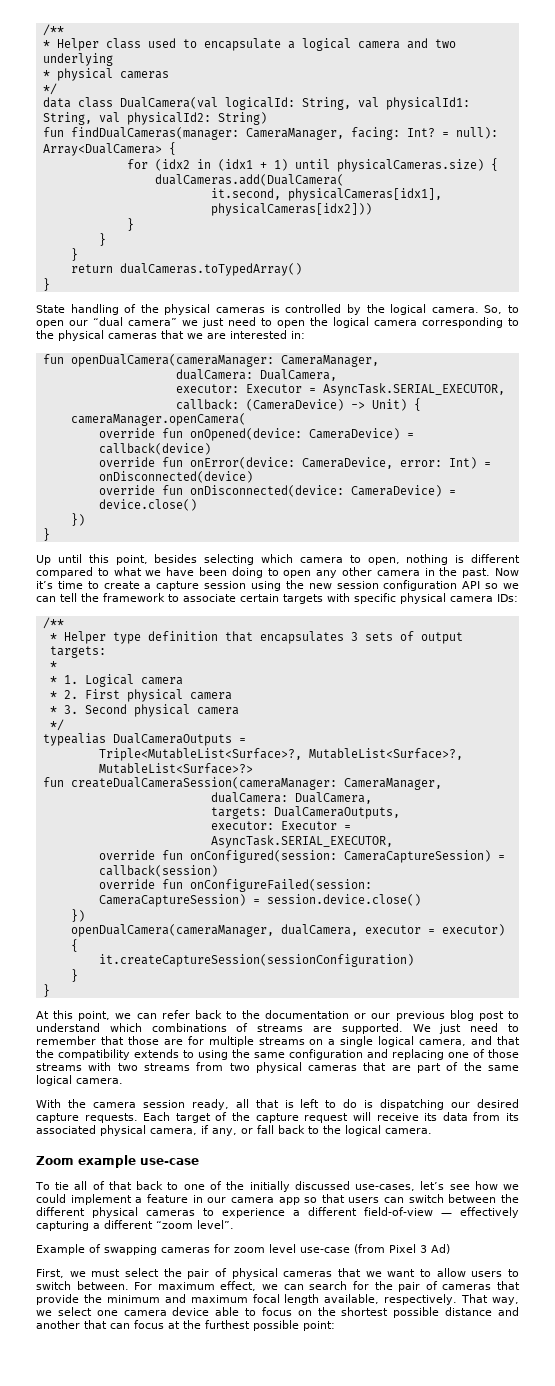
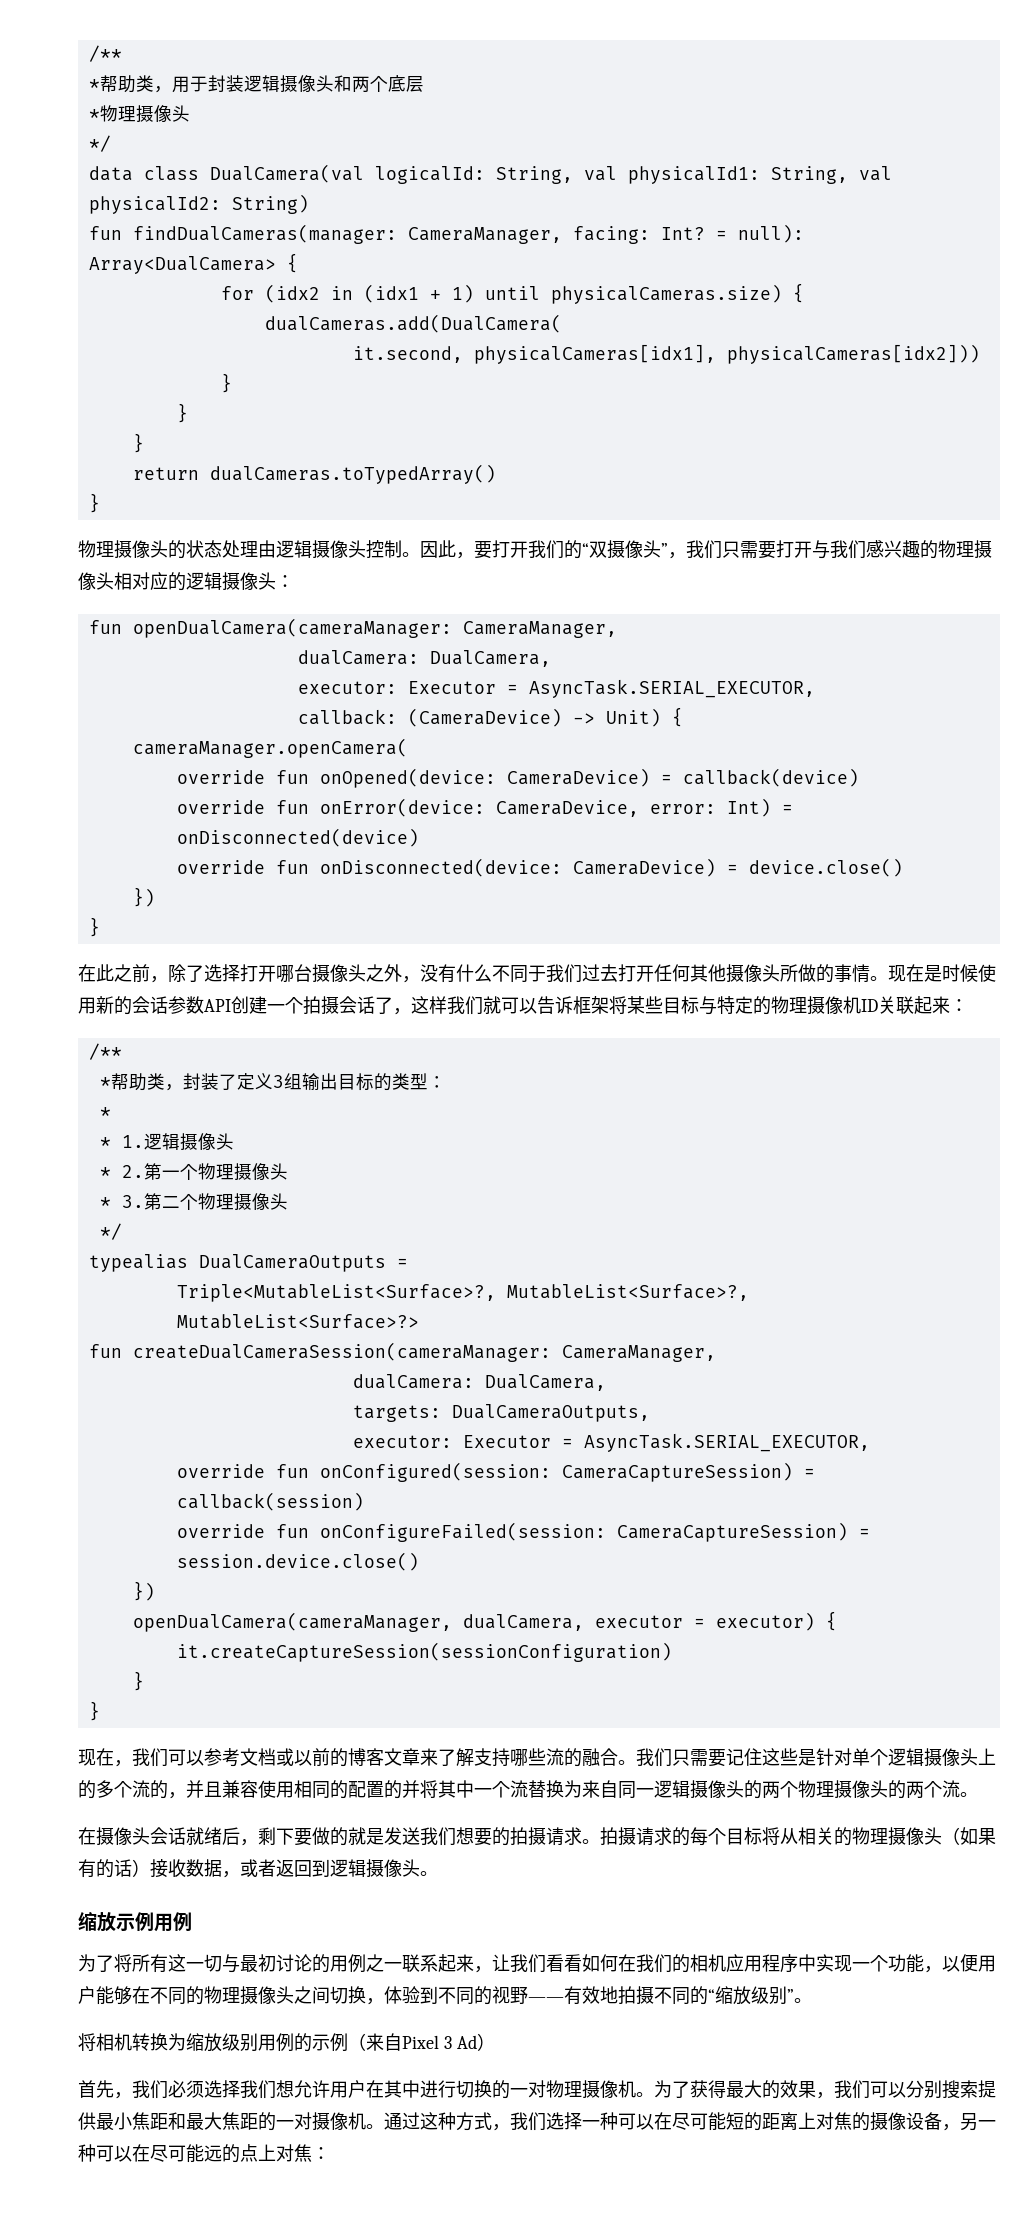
[42,24,64,36] [42,38,456,51] [42,53,113,66] [42,68,169,81] /** // * Helper class used to encapsulate a logical camera and two underlying // * physical cameras -> [88,45,122,62] [88,75,424,93] [88,105,190,122] /** // *帮助类，用于封装逻辑摄像头和两个底层 // *物理摄像头
[36,304,520,315] [36,317,519,328] [36,330,305,341] State handling of the physical cameras is controlled by the logical camera. So, to open our “dual camera” we just need to open the logical camera corresponding to the physical cameras that we are interested in: -> [78,540,992,559] [78,572,294,591] 物理摄像头的状态处理由逻辑摄像头控制。因此，要打开我们的“双摄像头”，我们只需要打开与我们感兴趣的物理摄像头相对应的逻辑摄像头：
[36,554,520,565] [36,567,520,578] [36,580,519,591] [36,593,518,604] [42,617,64,629] [49,631,463,644] [49,646,106,658] Up until this point, besides selecting which camera to open, nothing is different compared to what we have been doing to open any other camera in the past. Now it’s time to create a capture session using the new session configuration API so we can tell the framework to associate certain targets with specific physical camera IDs: // /** // * Helper type definition that encapsulates 3 sets of output targets: -> [78,964,996,983] [78,996,968,1015] [88,1043,122,1060] [99,1073,446,1091] 在此之前，除了选择打开哪台摄像头之外，没有什么不同于我们过去打开任何其他摄像头所做的事情。现在是时候使用新的会话参数API创建一个拍摄会话了，这样我们就可以告诉框架将某些目标与特定的物理摄像机ID关联起来： // /** // *帮助类，封装了定义3组输出目标的类型：
[84,674,183,687] Logical camera -> [143,1133,234,1150] 逻辑摄像头
[84,689,232,702] [49,704,239,717] First physical camera // * 3. Second physical camera -> [143,1163,288,1180] [99,1193,288,1210] 第一个物理摄像头 // * 3.第二个物理摄像头
[36,1010,519,1021] [36,1023,520,1034] [36,1036,520,1047] [36,1049,519,1060] [36,1062,520,1073] [36,1075,123,1086] [36,1099,519,1110] [36,1112,520,1123] [36,1125,432,1136] [36,1155,199,1168] [35,1181,519,1192] [36,1194,520,1205] [36,1207,519,1218] [36,1220,234,1231] [36,1244,450,1255] [36,1268,520,1279] [36,1281,521,1292] [36,1294,520,1305] [36,1307,520,1318] [36,1320,335,1331] At this point, we can refer back to the documentation or our previous blog post to understand which combinations of streams are supported. We just need to remember that those are for multiple streams on a single logical camera, and that the compatibility extends to using the same configuration and replacing one of those streams with two streams from two physical cameras that are part of the same logical camera. // With the camera session ready, all that is left to do is dispatching our desired capture requests. Each target of the capture request will receive its data from its associated physical camera, if any, or fall back to the logical camera. // Zoom example use-case // To tie all of that back to one of the initially discussed use-cases, let’s see how we could implement a feature in our camera app so that users can switch between the different physical cameras to experience a different field-of-view — effectively capturing a different “zoom level”. // Example of swapping cameras for zoom level use-case (from Pixel 3 Ad) // First, we must select the pair of physical cameras that we want to allow users to switch between. For maximum effect, we can search for the pair of cameras that provide the minimum and maximum focal length available, respectively. That way, we select one camera device able to focus on the shortest possible distance and another that can focus at the furthest possible point: -> [78,1748,996,1767] [78,1780,978,1799] [78,1827,996,1846] [78,1859,438,1878] [78,1911,192,1932] [78,1954,996,1973] [78,1986,812,2005] [78,2033,495,2052] [78,2080,996,2099] [78,2112,996,2131] [78,2144,330,2163] 现在，我们可以参考文档或以前的博客文章来了解支持哪些流的融合。我们只需要记住这些是针对单个逻辑摄像头上的多个流的，并且兼容使用相同的配置的并将其中一个流替换为来自同一逻辑摄像头的两个物理摄像头的两个流。 // 在摄像头会话就绪后，剩下要做的就是发送我们想要的拍摄请求。拍摄请求的每个目标将从相关的物理摄像头（如果有的话）接收数据，或者返回到逻辑摄像头。 // 缩放示例用例 // 为了将所有这一切与最初讨论的用例之一联系起来，让我们看看如何在我们的相机应用程序中实现一个功能，以便用户能够在不同的物理摄像头之间切换，体验到不同的视野——有效地拍摄不同的“缩放级别”。 // 将相机转换为缩放级别用例的示例（来自Pixel 3 Ad） // 首先，我们必须选择我们想允许用户在其中进行切换的一对物理摄像机。为了获得最大的效果，我们可以分别搜索提供最小焦距和最大焦距的一对摄像机。通过这种方式，我们选择一种可以在尽可能短的距离上对焦的摄像设备，另一种可以在尽可能远的点上对焦：

